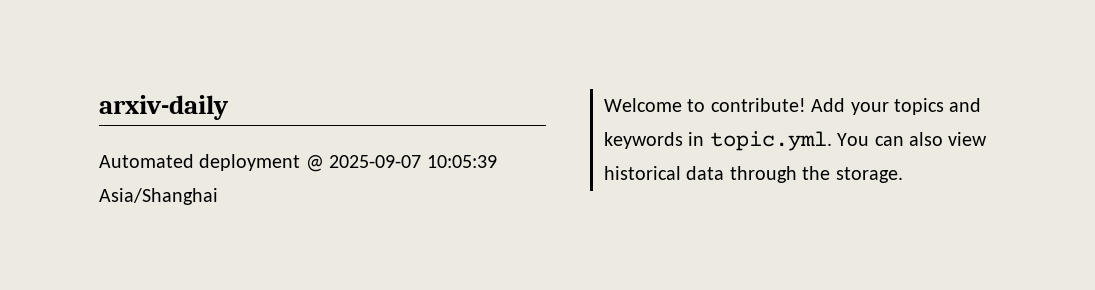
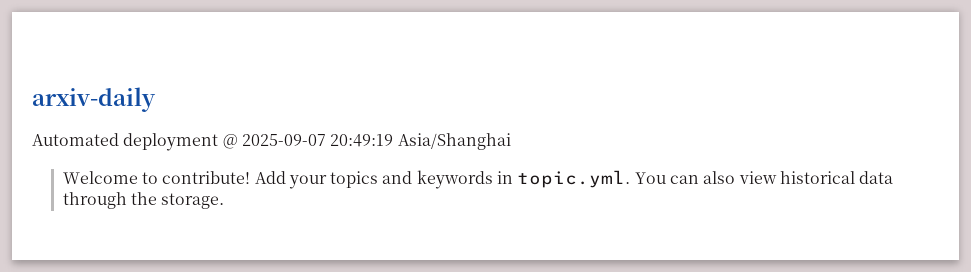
[426,155,497,168] 10:05:39 -> [330,134,394,147] 20:49:19

